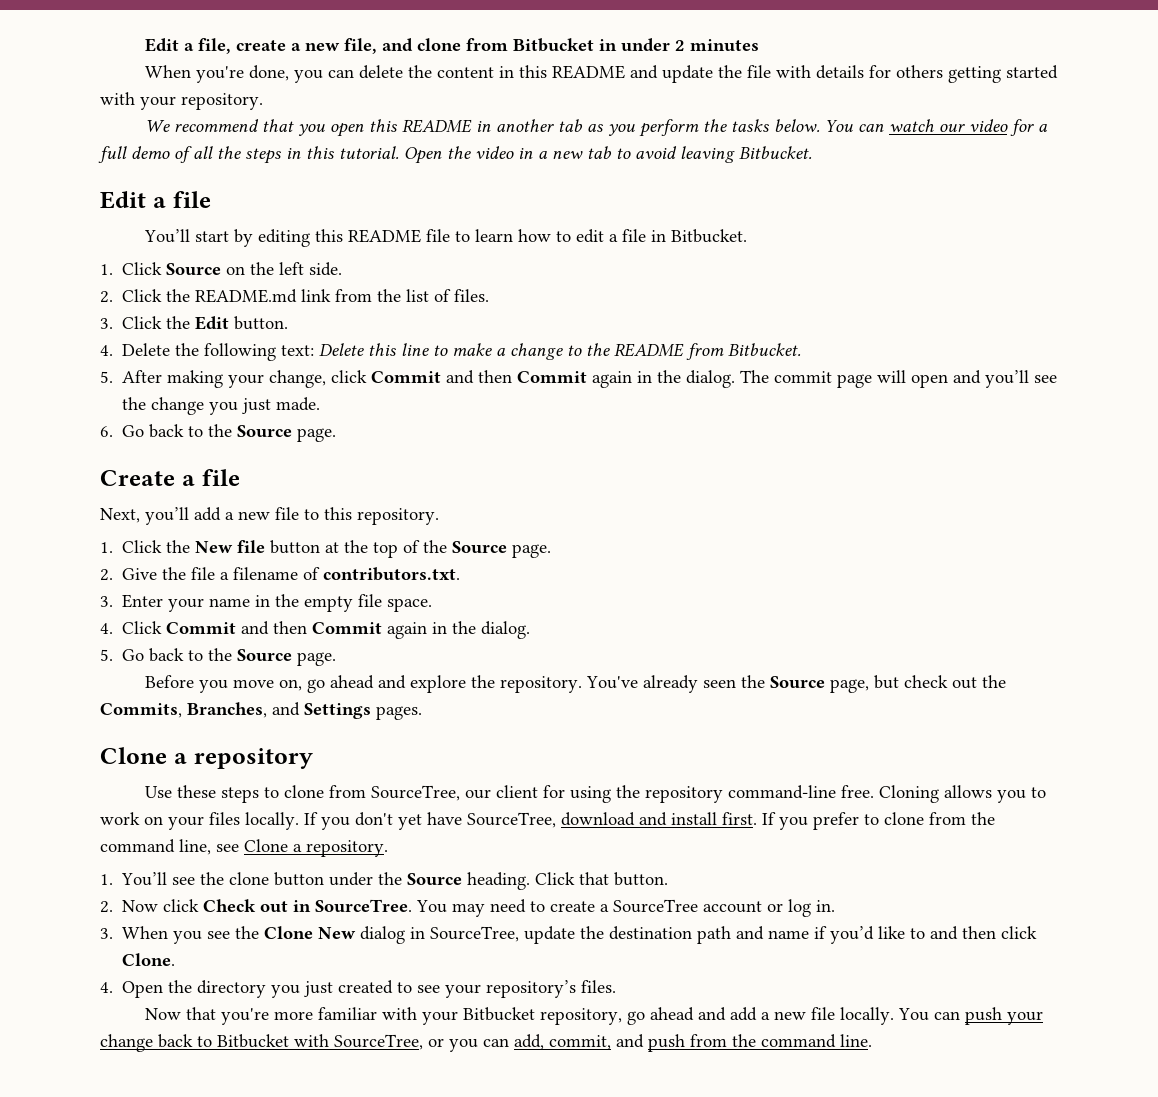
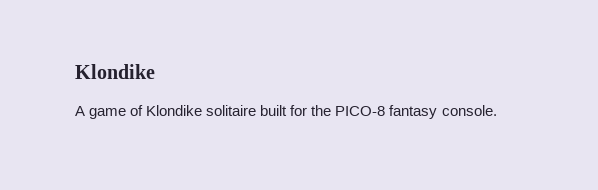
[145,38,760,54] [145,65,1059,83] [100,92,263,110] [145,119,1049,137] [98,146,812,164] [100,191,211,209] [144,229,748,247] [100,262,343,276] [100,289,490,303] [100,316,289,330] [100,343,802,361] [100,370,1058,388] [122,397,321,415] [100,424,337,442] [100,469,240,486] [100,507,439,525] [100,540,552,558] [100,567,461,581] [100,594,433,612] [100,621,531,639] [100,648,337,666] [145,675,1007,693] [100,702,422,720] [100,747,313,769] [145,785,1047,803] [100,812,995,830] [100,839,388,857] [100,872,669,890] [100,899,836,917] [100,926,1038,944] [122,953,176,966] [100,980,617,998] [145,1007,1044,1025] [100,1034,872,1052] Edit a file, create a new file, and clone from Bitbucket in under 2 minutes // When you're done, you can delete the content in this README and update the file with details for others getting started with your repository. // We recommend that you open this README in another tab as you perform the tasks below. You can watch our video for a full demo of all the steps in this tutorial. Open the video in a new tab to avoid leaving Bitbucket. // Edit a file // You’ll start by editing this README file to learn how to edit a file in Bitbucket. // 1. Click Source on the left side. // 2. Click the README.md link from the list of files. // 3. Click the Edit button. // 4. Delete the following text: Delete this line to make a change to the README from Bitbucket. // 5. After making your change, click Commit and then Commit again in the dialog. The commit page will open and you’ll see the change you just made. // 6. Go back to the Source page. // Create a file // Next, you’ll add a new file to this repository. // 1. Click the New file button at the top of the Source page. // 2. Give the file a filename of contributors.txt. // 3. Enter your name in the empty file space. // 4. Click Commit and then Commit again in the dialog. // 5. Go back to the Source page. // Before you move on, go ahead and explore the repository. You've already seen the Source page, but check out the Commits, Branches, and Settings pages. // Clone a repository // Use these steps to clone from SourceTree, our client for using the repository command-line free. Cloning allows you to work on your files locally. If you don't yet have SourceTree, download and install first. If you prefer to clone from the command line, see Clone a repository. // 1. You’ll see the clone button under the Source heading. Click that button. // 2. Now click Check out in SourceTree. You may need to create a SourceTree account or log in. // 3. When you see the Clone New dialog in SourceTree, update the destination path and name if you’d like to and then click Clone. // 4. Open the directory you just created to see your repository’s files. // Now that you're more familiar with your Bitbucket repository, go ahead and add a new file locally. You can push your change back to Bitbucket with SourceTree, or you can add, commit, and push from the command line. -> [75,64,155,79] [75,105,497,119] Klondike // A game of Klondike solitaire built for the PICO-8 fantasy console.

